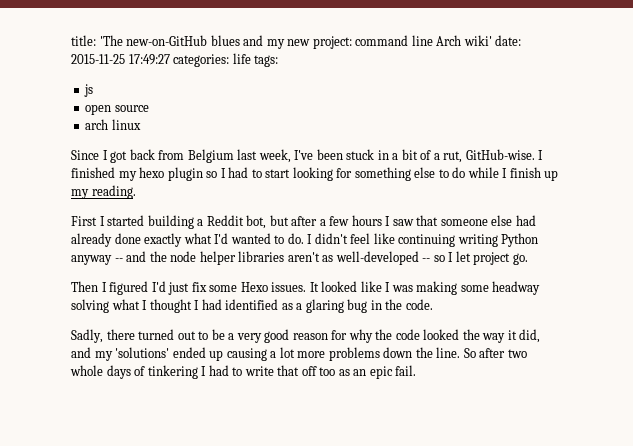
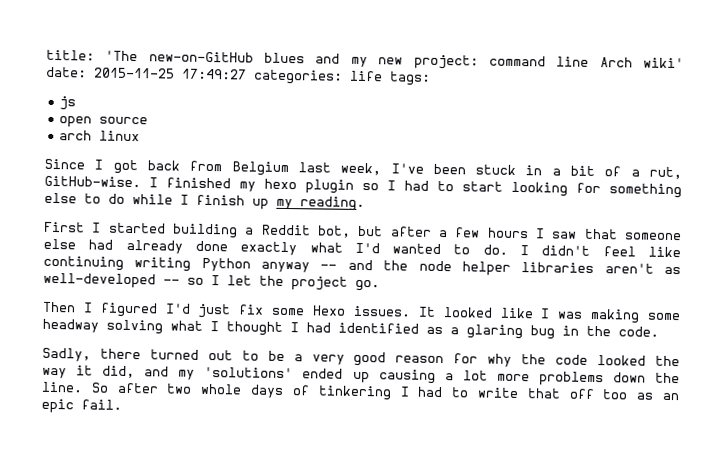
(471, 256) none -> [259,275,284,286] the

